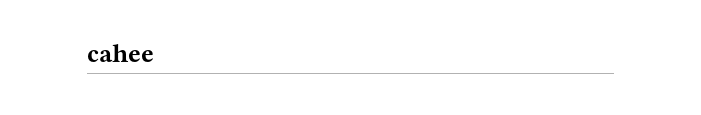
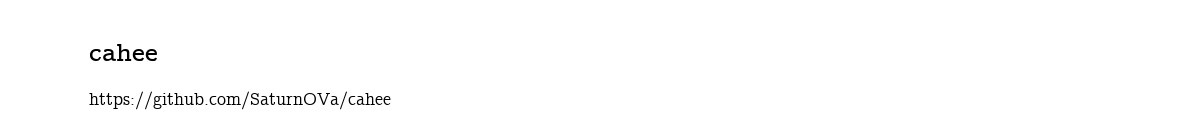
(154, 53) none -> [89,91,391,110] // https://github.com/SaturnOVa/cahee

